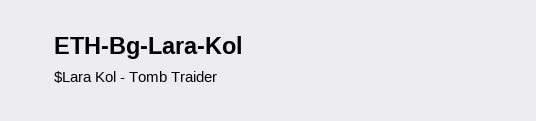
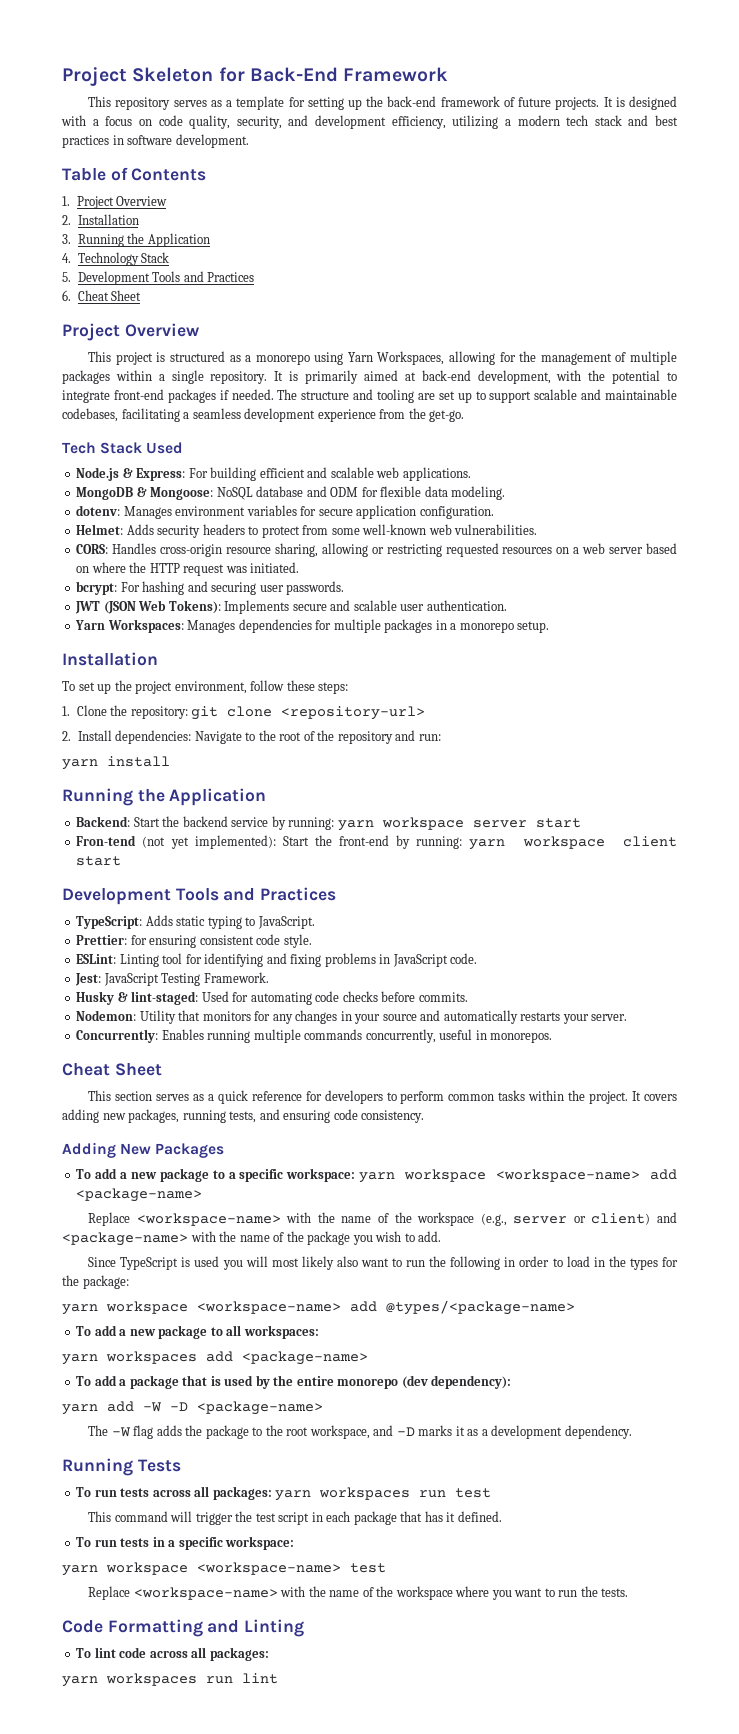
[54,36,243,59] [54,71,218,83] ETH-Bg-Lara-Kol // $Lara Kol - Tomb Traider -> [62,67,449,86] [88,96,678,110] [61,115,678,129] [62,134,249,148] [62,167,207,181] [62,196,168,209] [62,214,139,225] [62,233,210,247] [62,252,170,266] [62,271,255,285] [62,290,142,301] [62,323,199,341] [88,351,677,365] [62,370,678,384] [62,389,677,403] [62,408,465,422] [62,442,184,454] [76,467,471,481] [76,486,506,500] [76,505,494,519] [76,524,538,538] [76,543,677,557] [76,562,300,576] [76,581,345,595] [75,600,507,614] [75,619,550,633] [62,652,158,666] [62,680,349,694] [62,705,426,720] [62,730,441,744] [62,756,170,770] [62,788,267,806] [76,816,581,831] [76,835,678,850] [76,856,122,866] [62,887,337,905] [76,915,315,929] [76,934,312,948] [76,953,478,967] [75,972,269,986] [76,991,468,1005] [76,1010,628,1024] [76,1029,553,1043] [62,1063,162,1076] [88,1090,677,1104] [62,1109,425,1123] [62,1142,225,1158] [76,1168,677,1183] [76,1188,203,1202] [88,1212,678,1226] [62,1231,442,1246] [88,1256,678,1270] [62,1275,129,1289] [62,1300,575,1315] [76,1325,319,1339] [62,1351,368,1365] [76,1375,512,1389] [62,1401,323,1415] [88,1425,632,1439] [62,1458,181,1476] [76,1486,492,1501] [88,1511,502,1525] [76,1536,295,1550] [62,1562,386,1576] [88,1586,629,1600] [62,1619,305,1637] [76,1647,269,1661] [62,1673,278,1687] Project Skeleton for Back-End Framework // This repository serves as a template for setting up the back-end framework of future projects. It is designed with a focus on code quality, security, and development efficiency, utilizing a modern tech stack and best practices in software development. // Table of Contents // 1. Project Overview // 2. Installation // 3. Running the Application // 4. Technology Stack // 5. Development Tools and Practices // 6. Cheat Sheet // Project Overview // This project is structured as a monorepo using Yarn Workspaces, allowing for the management of multiple packages within a single repository. It is primarily aimed at back-end development, with the potential to integrate front-end packages if needed. The structure and tooling are set up to support scalable and maintainable codebases, facilitating a seamless development experience from the get-go. // Tech Stack Used // Node.js & Express: For building efficient and scalable web applications. // MongoDB & Mongoose: NoSQL database and ODM for flexible data modeling. // dotenv: Manages environment variables for secure application configuration. // Helmet: Adds security headers to protect from some well-known web vulnerabilities. // CORS: Handles cross-origin resource sharing, allowing or restricting requested resources on a web server based on where the HTTP request was initiated. // bcrypt: For hashing and securing user passwords. // JWT (JSON Web Tokens): Implements secure and scalable user authentication. // Yarn Workspaces: Manages dependencies for multiple packages in a monorepo setup. // Installation // To set up the project environment, follow these steps: // 1. Clone the repository: git clone <repository-url> // 2. Install dependencies: Navigate to the root of the repository and run: // yarn install // Running the Application // Backend: Start the backend service by running: yarn workspace server start // Fron-tend (not yet implemented): Start the front-end by running: yarn workspace client start // Development Tools and Practices // TypeScript: Adds static typing to JavaScript. // Prettier: for ensuring consistent code style. // ESLint: Linting tool for identifying and fixing problems in JavaScript code. // Jest: JavaScript Testing Framework. // Husky & lint-staged: Used for automating code checks before commits. // Nodemon: Utility that monitors for any changes in your source and automatically restarts your server. // Concurrently: Enables running multiple commands concurrently, useful in monorepos. // Cheat Sheet // This section serves as a quick reference for developers to perform common tasks within the project. It covers adding new packages, running tests, and ensuring code consistency. // Adding New Packages // To add a new package to a specific workspace: yarn workspace <workspace-name> add <package-name> // Replace <workspace-name> with the name of the workspace (e.g., server or client) and <package-name> with the name of the package you wish to add. // Since TypeScript is used you will most likely also want to run the following in order to load in the types for the package: // yarn workspace <workspace-name> add @types/<package-name> // To add a new package to all workspaces: // yarn workspaces add <package-name> // To add a package that is used by the entire monorepo (dev dependency): // yarn add -W -D <package-name> // The -W flag adds the package to the root workspace, and -D marks it as a development dependency. // Running Tests // To run tests across all packages: yarn workspaces run test // This command will trigger the test script in each package that has it defined. // To run tests in a specific workspace: // yarn workspace <workspace-name> test // Replace <workspace-name> with the name of the workspace where you want to run the tests. // Code Formatting and Linting // To lint code across all packages: // yarn workspaces run lint

